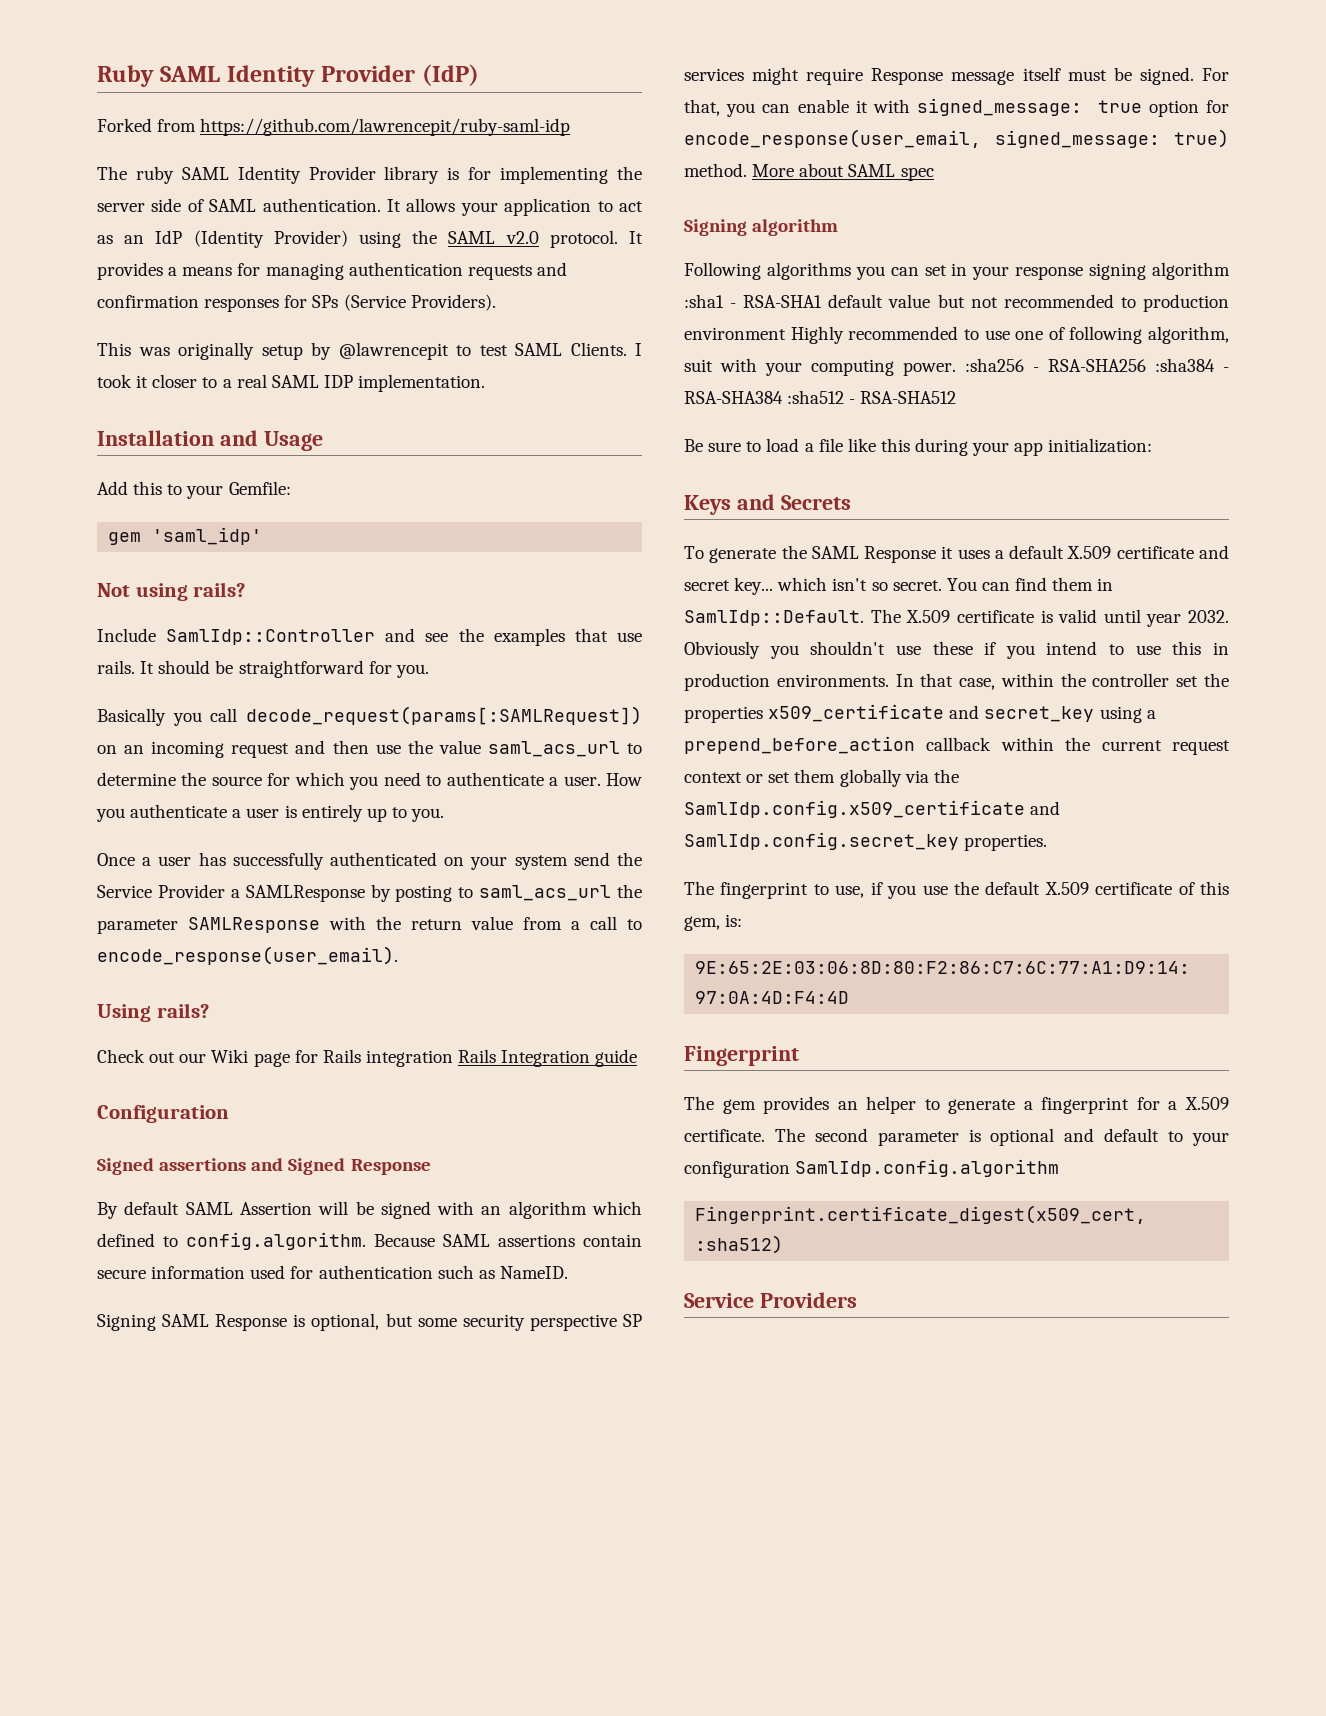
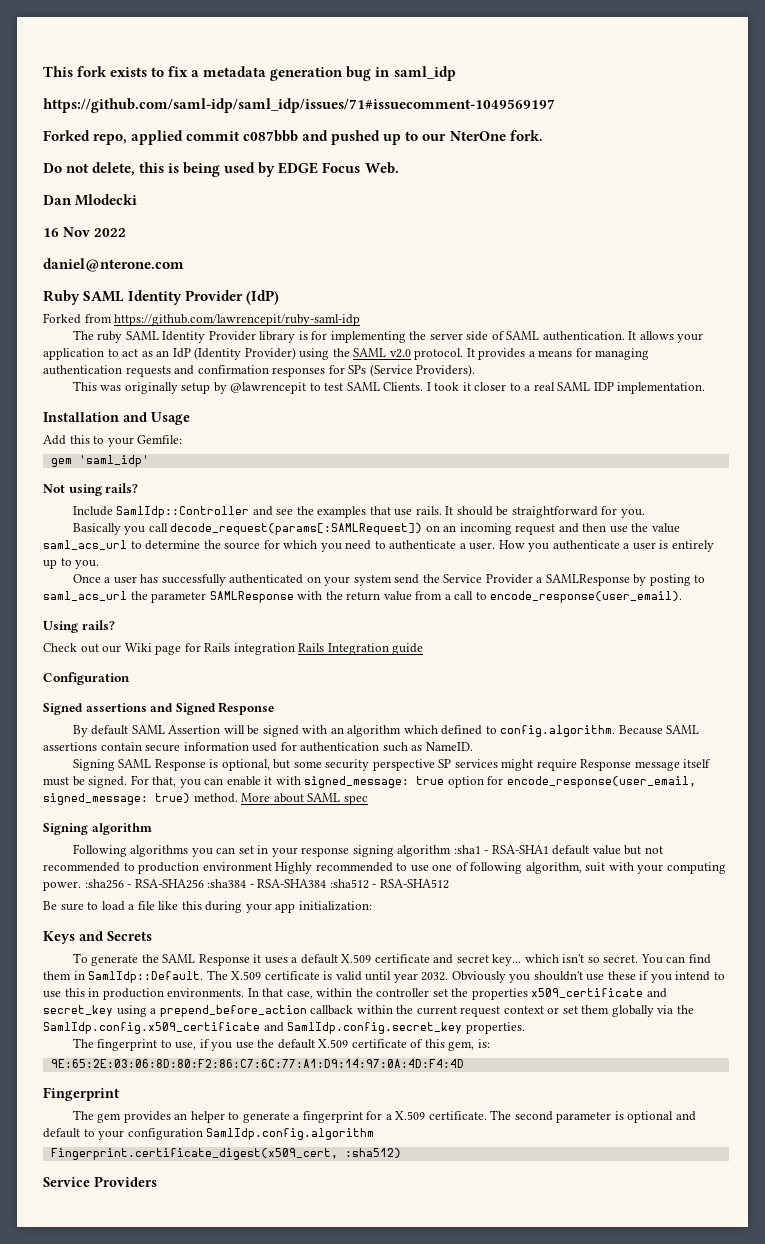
(97, 76) none -> [43,66,456,81] [43,98,555,113] [43,130,543,145] [43,162,399,177] [43,194,138,206] [43,227,127,237] [43,258,184,272] This fork exists to fix a metadata generation bug in saml_idp // https://github.com/saml-idp/saml_idp/issues/71#issuecomment-1049569197 // Forked repo, applied commit c087bbb and pushed up to our NterOne fork. // Do not delete, this is being used by EDGE Focus Web. // Dan Mlodecki // 16 Nov 2022 // daniel@nterone.com //

